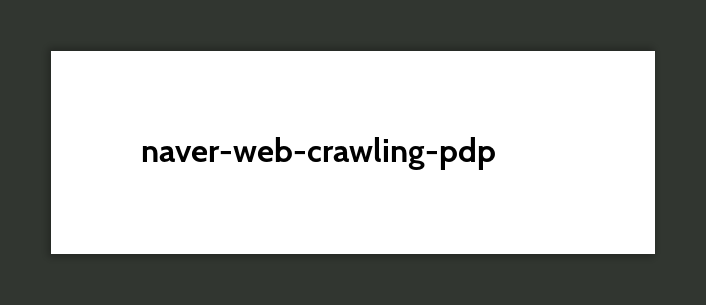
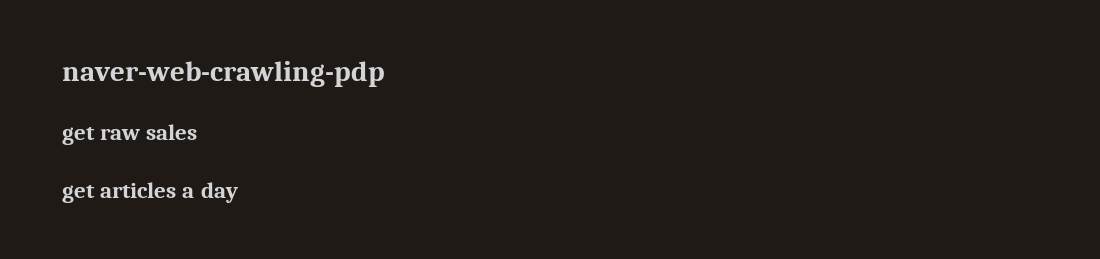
(496, 153) none -> [62,124,198,145] [62,182,238,203] // get raw sales // get articles a day

